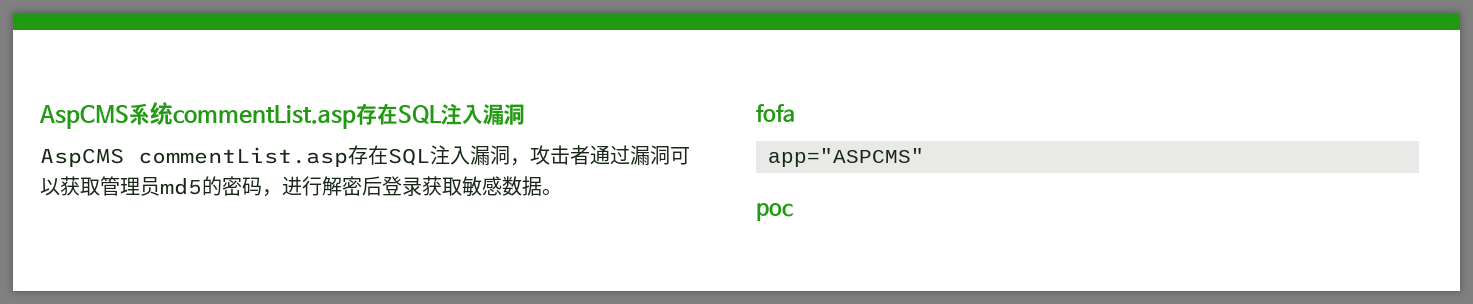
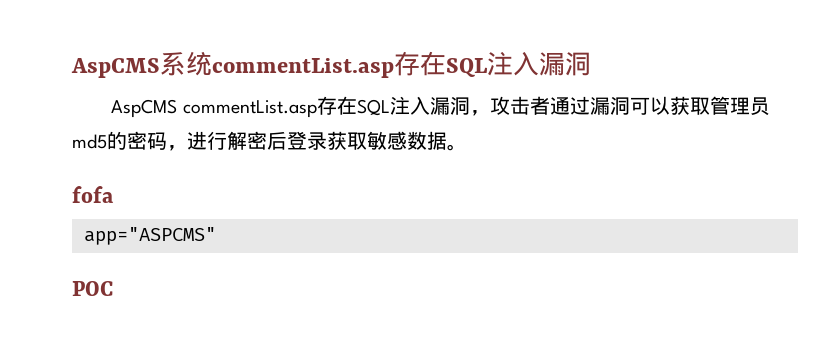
[756,203,793,221] poc -> [72,281,113,296] POC

